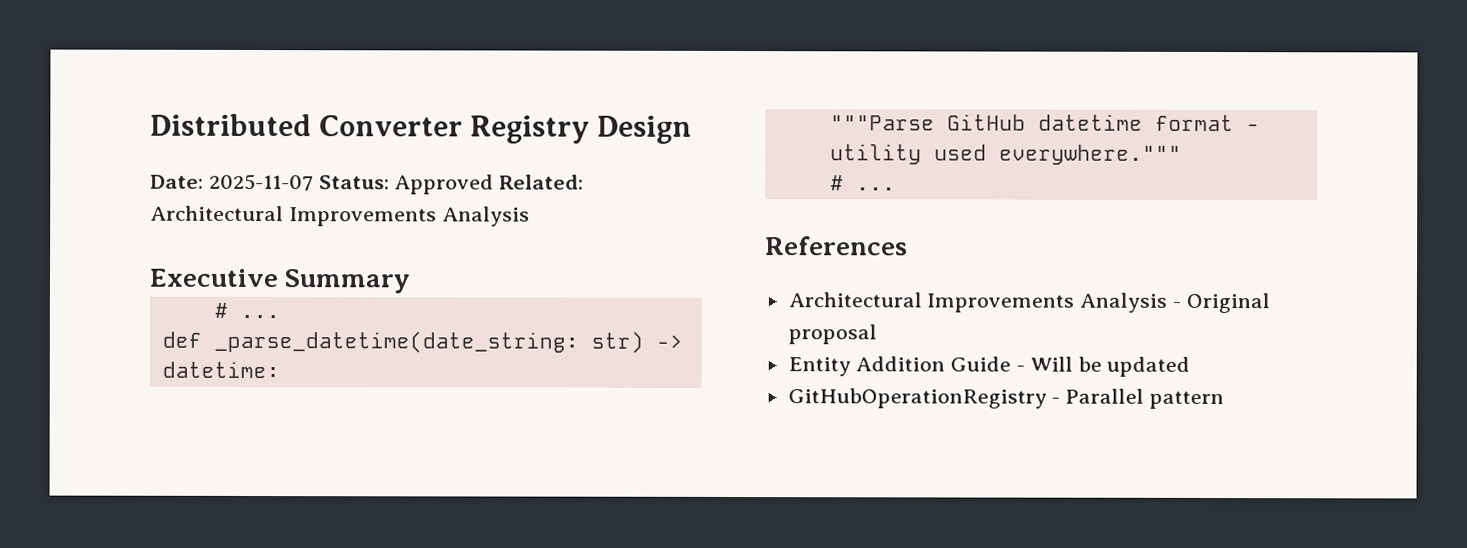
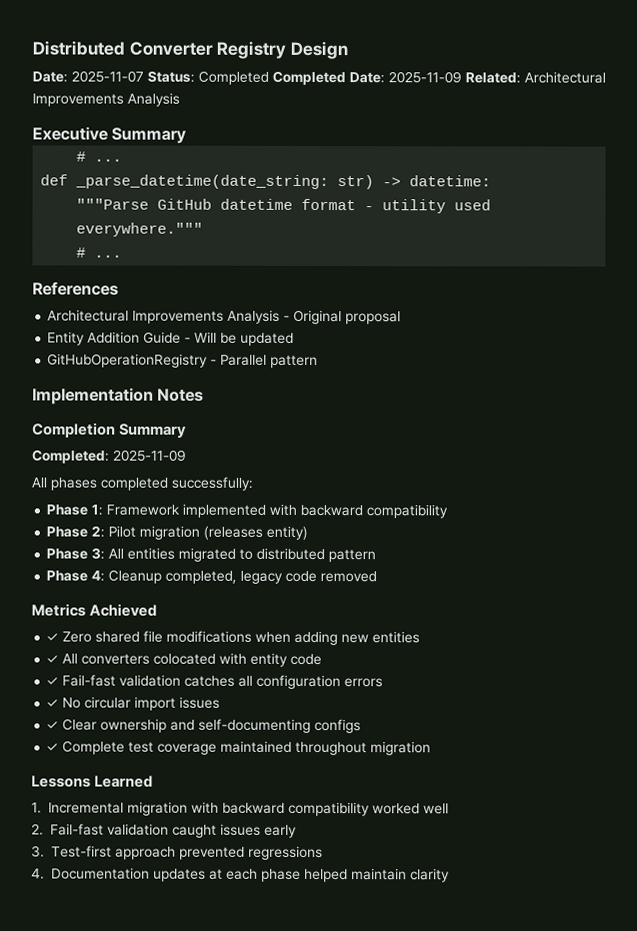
[394,174,495,195] Approved -> [198,70,462,86] Completed Completed Date: 2025-11-09
(1225, 400) none -> [32,387,205,405] [32,422,188,438] [32,449,187,464] [31,476,253,491] [46,503,449,519] [46,525,309,540] [46,547,377,563] [46,569,378,584] [31,603,158,617] [46,630,421,646] [46,652,323,667] [46,674,384,690] [46,696,221,711] [46,718,362,734] [46,740,432,756] [31,775,154,788] [31,801,450,817] [31,823,297,838] [31,845,323,861] [31,867,450,883] // Implementation Notes // Completion Summary // Completed: 2025-11-09 // All phases completed successfully: // Phase 1: Framework implemented with backward compatibility // Phase 2: Pilot migration (releases entity) // Phase 3: All entities migrated to distributed pattern // Phase 4: Cleanup completed, legacy code removed // Metrics Achieved // ✓ Zero shared file modifications when adding new entities // ✓ All converters colocated with entity code // ✓ Fail-fast validation catches all configuration errors // ✓ No circular import issues // ✓ Clear ownership and self-documenting configs // ✓ Complete test coverage maintained throughout migration // Lessons Learned // 1. Incremental migration with backward compatibility worked well // 2. Fail-fast validation caught issues early // 3. Test-first approach prevented regressions // 4. Documentation updates at each phase helped maintain clarity

